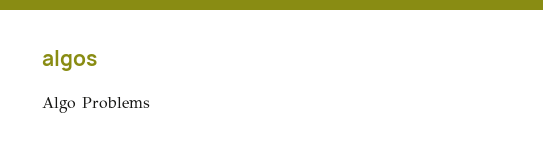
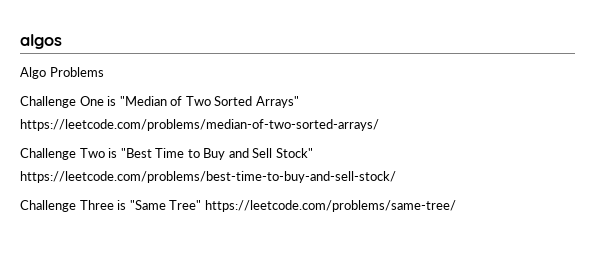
(150, 103) none -> [20,96,299,108] [20,119,379,131] [20,148,313,160] [20,171,396,183] [20,200,456,212] // Challenge One is "Median of Two Sorted Arrays" https://leetcode.com/problems/median-of-two-sorted-arrays/ // Challenge Two is "Best Time to Buy and Sell Stock" https://leetcode.com/problems/best-time-to-buy-and-sell-stock/ // Challenge Three is "Same Tree" https://leetcode.com/problems/same-tree/

